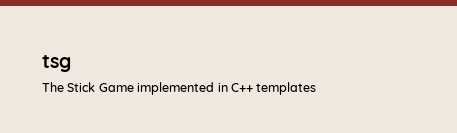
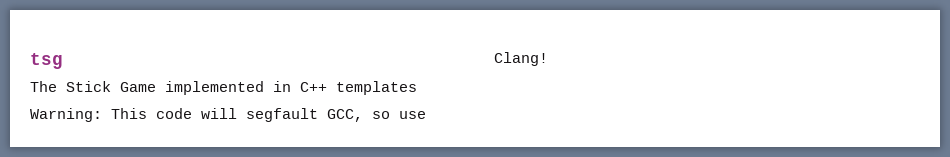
(317, 88) none -> [30,108,426,122] [494,52,548,66] // Warning: This code will segfault GCC, so use Clang!

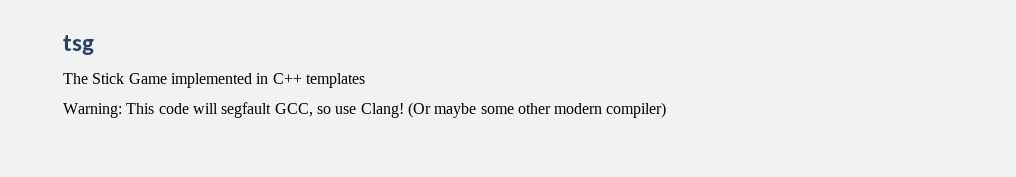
(548, 59) none -> [407,102,667,118] (Or maybe some other modern compiler)

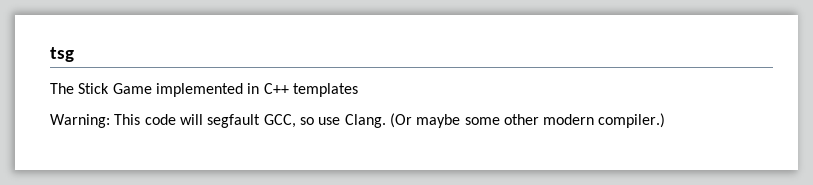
[360,103,404,118] Clang! -> [344,114,386,128] Clang.
[606,102,667,118] compiler) -> [598,113,666,128] compiler.)

